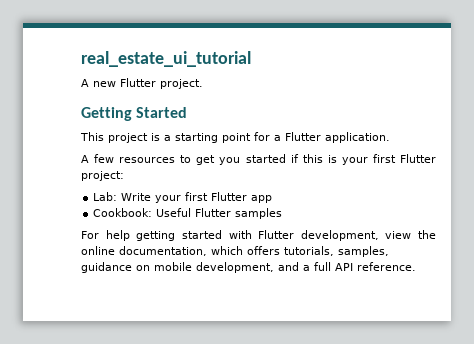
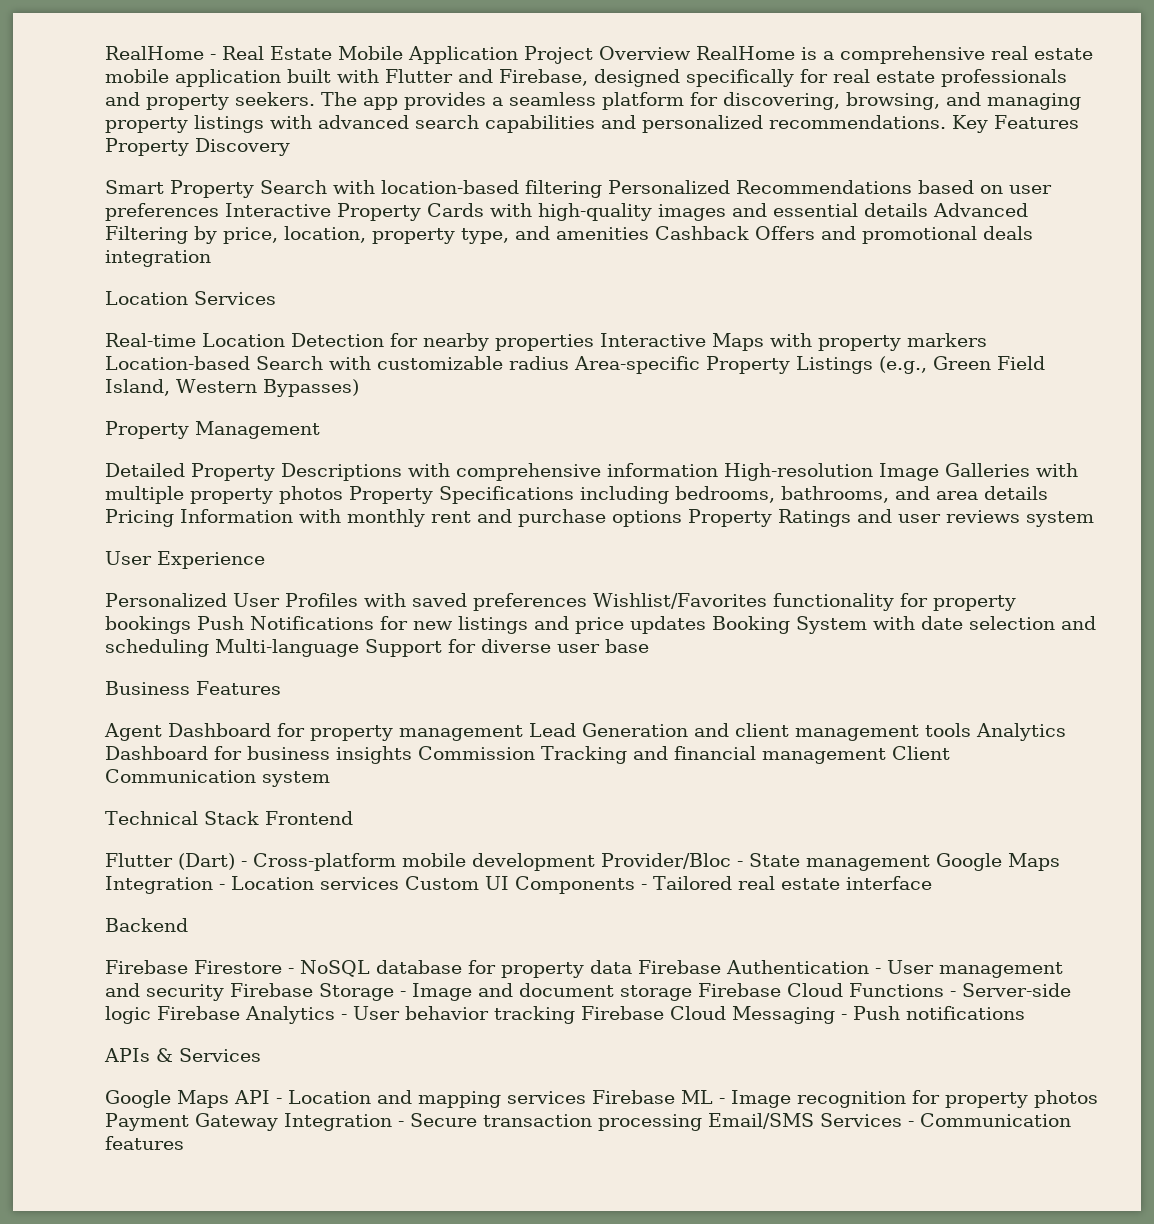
[81,51,251,67] [81,78,203,89] [81,107,188,121] [80,132,390,143] [81,154,436,165] [81,171,124,181] [93,192,273,203] [93,208,283,219] [81,230,436,241] [81,246,389,257] [81,262,416,273] real_estate_ui_tutorial // A new Flutter project. // Getting Started // This project is a starting point for a Flutter application. // A few resources to get you started if this is your first Flutter project: // Lab: Write your first Flutter app // Cookbook: Useful Flutter samples // For help getting started with Flutter development, view the online documentation, which offers tutorials, samples, guidance on mobile development, and a full API reference. -> [105,46,1093,64] [105,69,1067,87] [105,92,1081,110] [105,115,1079,133] [105,138,290,156] [105,180,1052,198] [105,203,1028,221] [105,226,1033,244] [105,250,211,267] [105,291,276,305] [105,333,987,351] [105,356,1045,374] [105,379,359,397] [105,421,320,439] [105,463,1078,481] [105,486,1048,504] [105,509,1094,527] [105,551,265,569] [105,593,1016,611] [105,616,1096,634] [105,639,649,657] [105,681,281,695] [104,723,1066,741] [105,746,950,764] [105,769,330,787] [105,811,353,825] [105,853,1060,871] [105,876,932,894] [105,918,188,932] [105,960,1063,978] [105,983,1071,1001] [105,1006,1025,1024] [104,1048,261,1062] [105,1090,1098,1108] [105,1113,1071,1131] [105,1136,184,1150] RealHome - Real Estate Mobile Application Project Overview RealHome is a comprehensive real estate mobile application built with Flutter and Firebase, designed specifically for real estate professionals and property seekers. The app provides a seamless platform for discovering, browsing, and managing property listings with advanced search capabilities and personalized recommendations. Key Features Property Discovery // Smart Property Search with location-based filtering Personalized Recommendations based on user preferences Interactive Property Cards with high-quality images and essential details Advanced Filtering by price, location, property type, and amenities Cashback Offers and promotional deals integration // Location Services // Real-time Location Detection for nearby properties Interactive Maps with property markers Location-based Search with customizable radius Area-specific Property Listings (e.g., Green Field Island, Western Bypasses) // Property Management // Detailed Property Descriptions with comprehensive information High-resolution Image Galleries with multiple property photos Property Specifications including bedrooms, bathrooms, and area details Pricing Information with monthly rent and purchase options Property Ratings and user reviews system // User Experience // Personalized User Profiles with saved preferences Wishlist/Favorites functionality for property bookings Push Notifications for new listings and price updates Booking System with date selection and scheduling Multi-language Support for diverse user base // Business Features // Agent Dashboard for property management Lead Generation and client management tools Analytics Dashboard for business insights Commission Tracking and financial management Client Communication system // Technical Stack Frontend // Flutter (Dart) - Cross-platform mobile development Provider/Bloc - State management Google Maps Integration - Location services Custom UI Components - Tailored real estate interface // Backend // Firebase Firestore - NoSQL database for property data Firebase Authentication - User management and security Firebase Storage - Image and document storage Firebase Cloud Functions - Server-side logic Firebase Analytics - User behavior tracking Firebase Cloud Messaging - Push notifications // APIs & Services // Google Maps API - Location and mapping services Firebase ML - Image recognition for property photos Payment Gateway Integration - Secure transaction processing Email/SMS Services - Communication features

